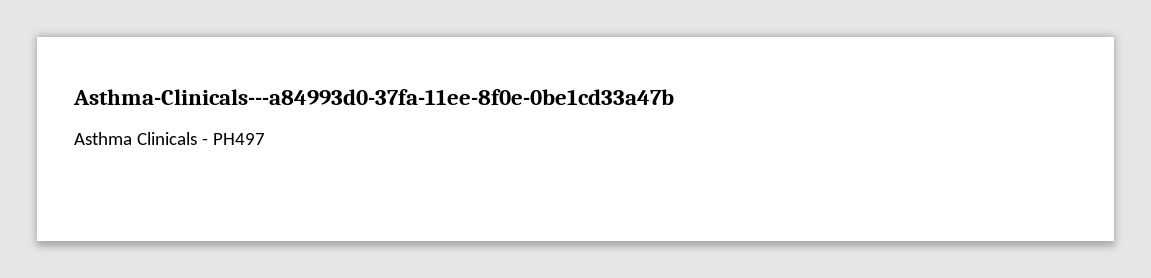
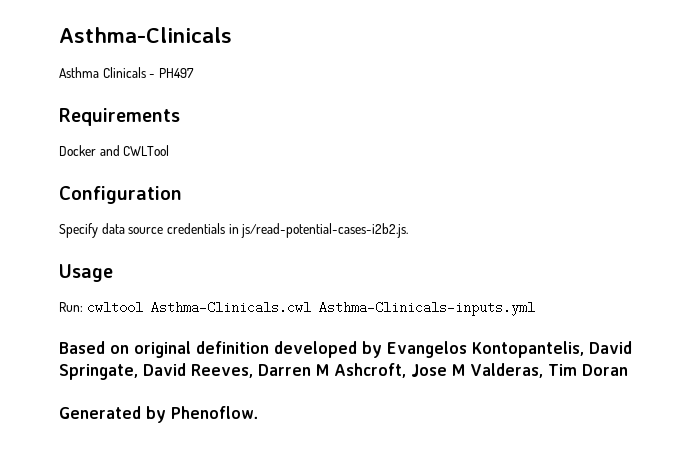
[73,89,674,105] Asthma-Clinicals---a84993d0-37fa-11ee-8f0e-0be1cd33a47b -> [59,27,232,43] Asthma-Clinicals
(265, 139) none -> [59,108,180,126] [59,145,170,156] [59,186,182,204] [59,223,409,238] [59,264,113,282] [59,301,535,316] [59,341,632,358] [59,363,628,380] [59,406,259,423] // Requirements // Docker and CWLTool // Configuration // Specify data source credentials in js/read-potential-cases-i2b2.js. // Usage // Run: cwltool Asthma-Clinicals.cwl Asthma-Clinicals-inputs.yml // Based on original definition developed by Evangelos Kontopantelis, David Springate, David Reeves, Darren M Ashcroft, Jose M Valderas, Tim Doran // Generated by Phenoflow.

